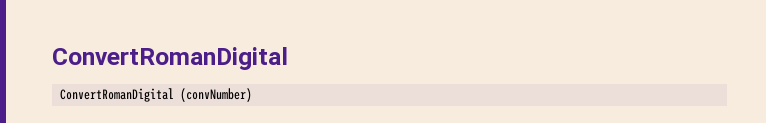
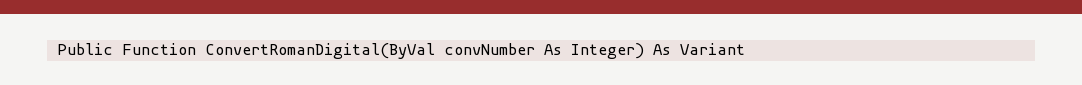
[52,47,288,70] [60,88,253,102] ConvertRomanDigital // ConvertRomanDigital (convNumber) -> [56,43,745,59] Public Function ConvertRomanDigital(ByVal convNumber As Integer) As Variant

